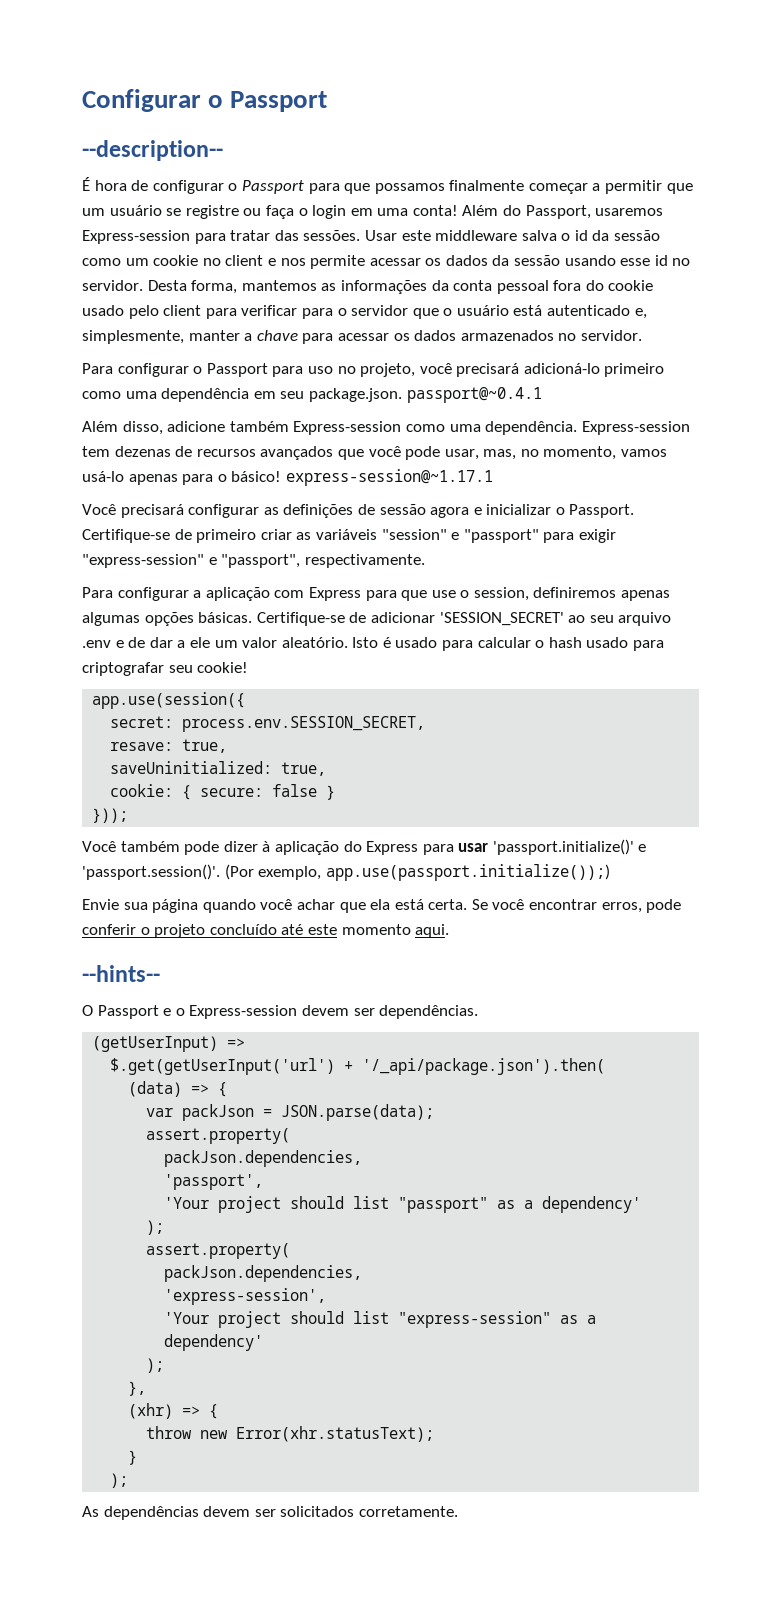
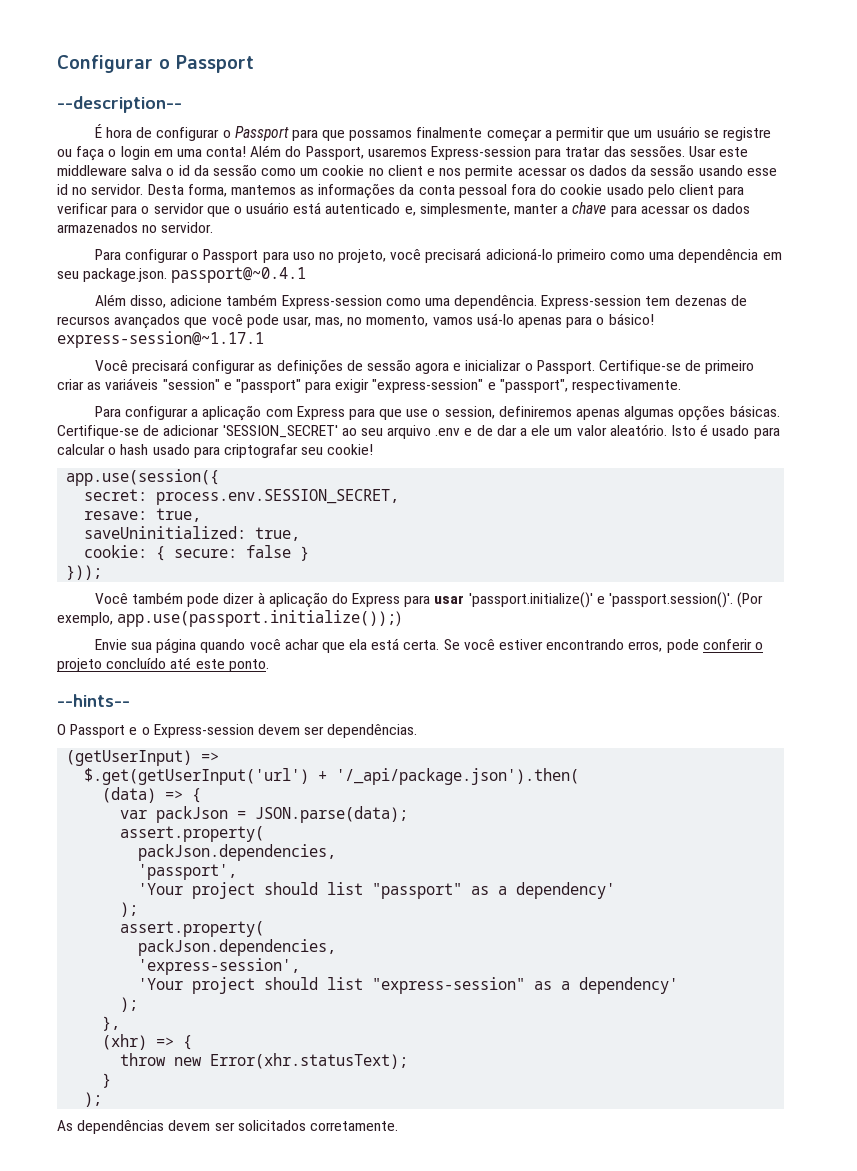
[529,899,598,910] encontrar -> [499,639,625,650] estiver encontrando
[341,924,450,938] momento aqui. -> [228,659,269,672] ponto.

